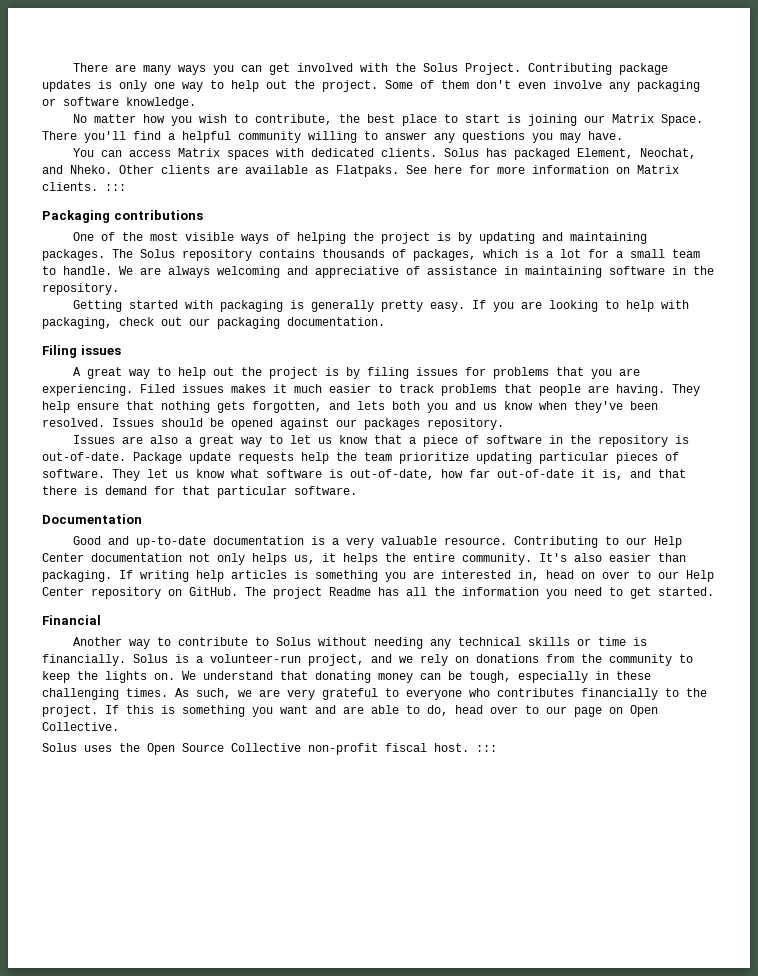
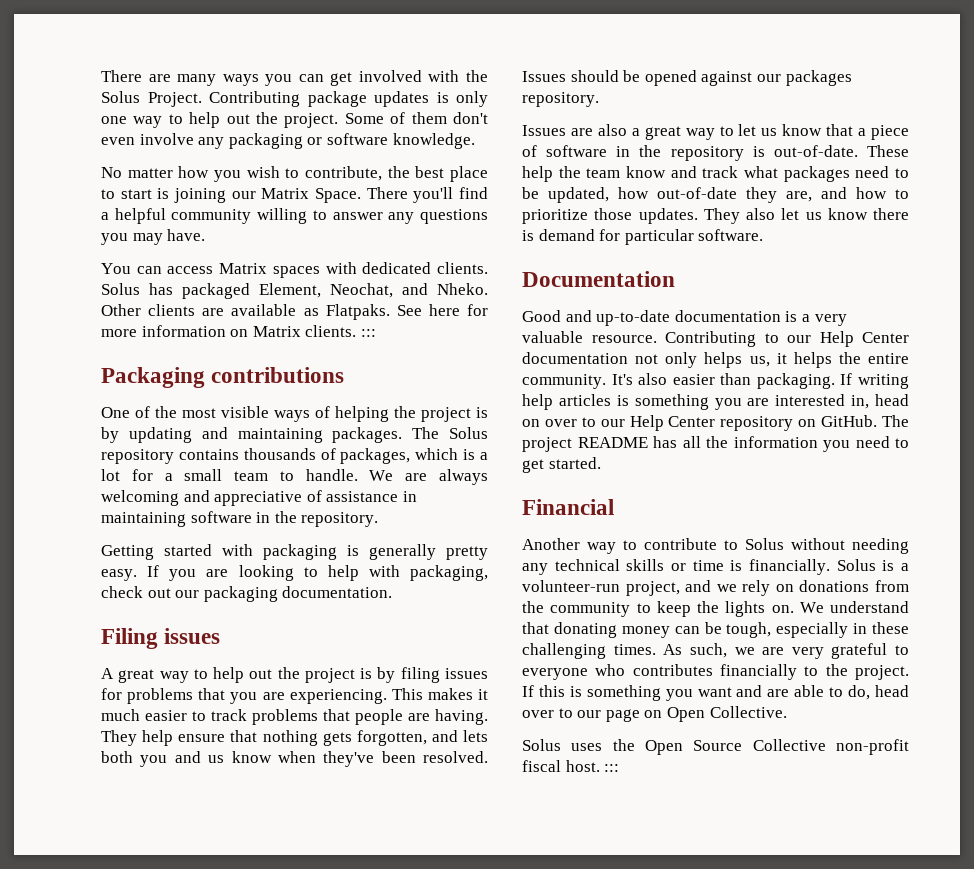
[140,384,224,393] Filed issues -> [391,688,423,700] This
[133,452,679,464] [42,469,686,481] Package update requests help the team prioritize updating particular pieces of software. They let us know what software is out-of-date, how far out-of-date it is, and that -> [867,145,909,157] [522,166,909,182] [522,187,909,203] [522,208,868,224] These help the team know and track what packages need to be updated, how out-of-date they are, and how to prioritize those updates. They also let us know
[182,486,210,495] that -> (621, 235) none
[329,587,371,596] Readme -> [577,437,648,448] README

